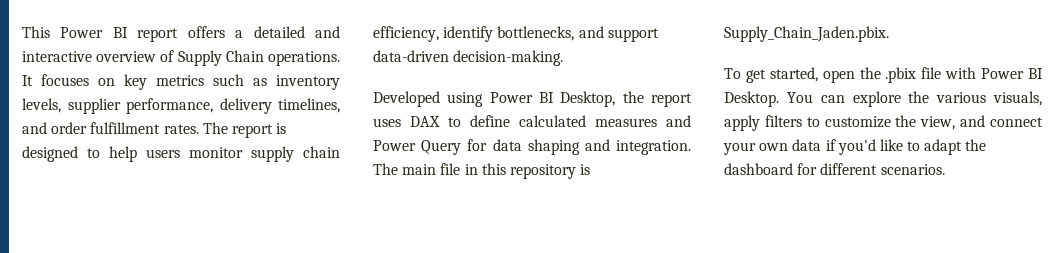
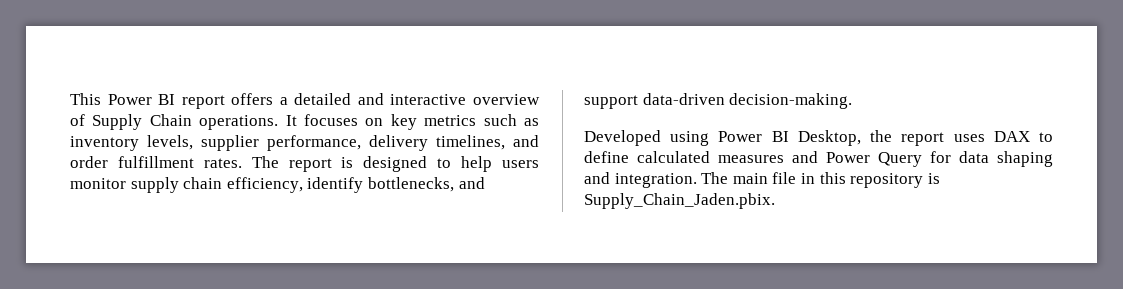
[724,67,1043,83] [724,91,1042,107] [724,115,1043,131] [723,139,987,155] [724,163,945,175] // To get started, open the .pbix file with Power BI Desktop. You can explore the various visuals, apply filters to customize the view, and connect your own data if you'd like to adapt the dashboard for different scenarios. -> (775, 201) none

